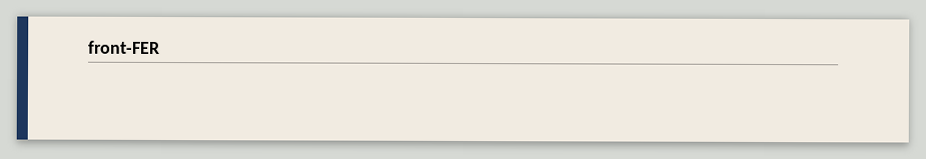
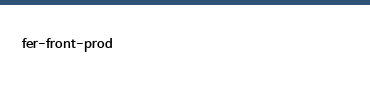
[88,40,160,54] front-FER -> [22,38,113,52] fer-front-prod

